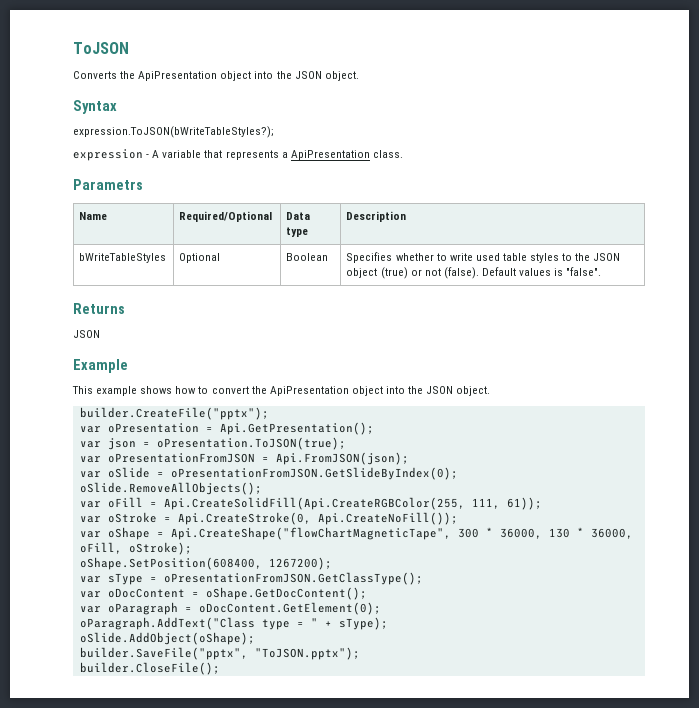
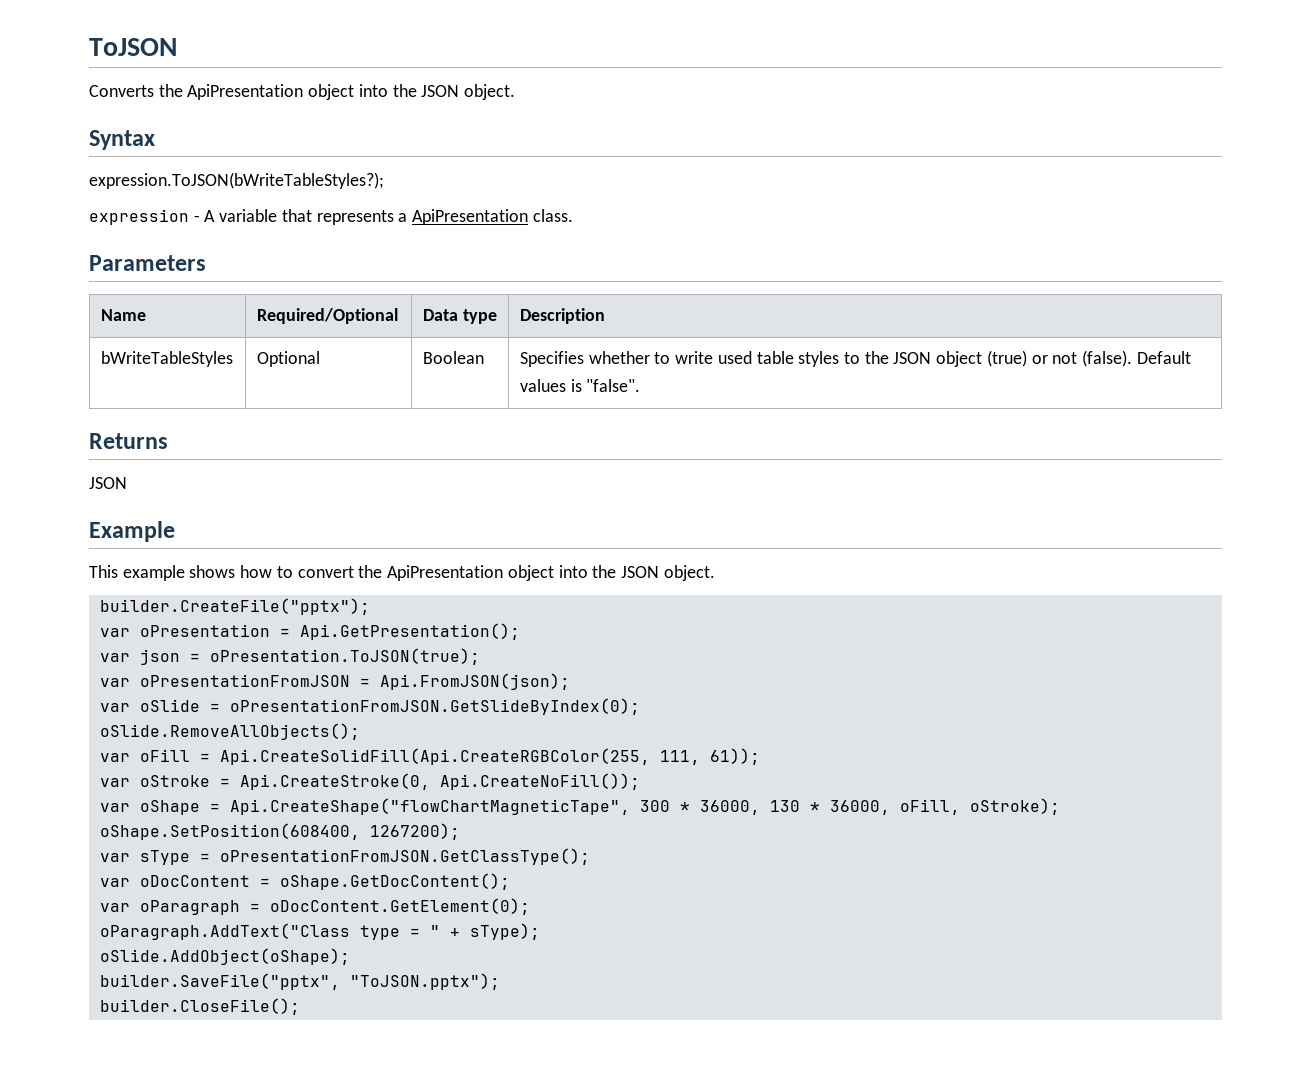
[73,179,143,190] Parametrs -> [89,255,206,271] Parameters

